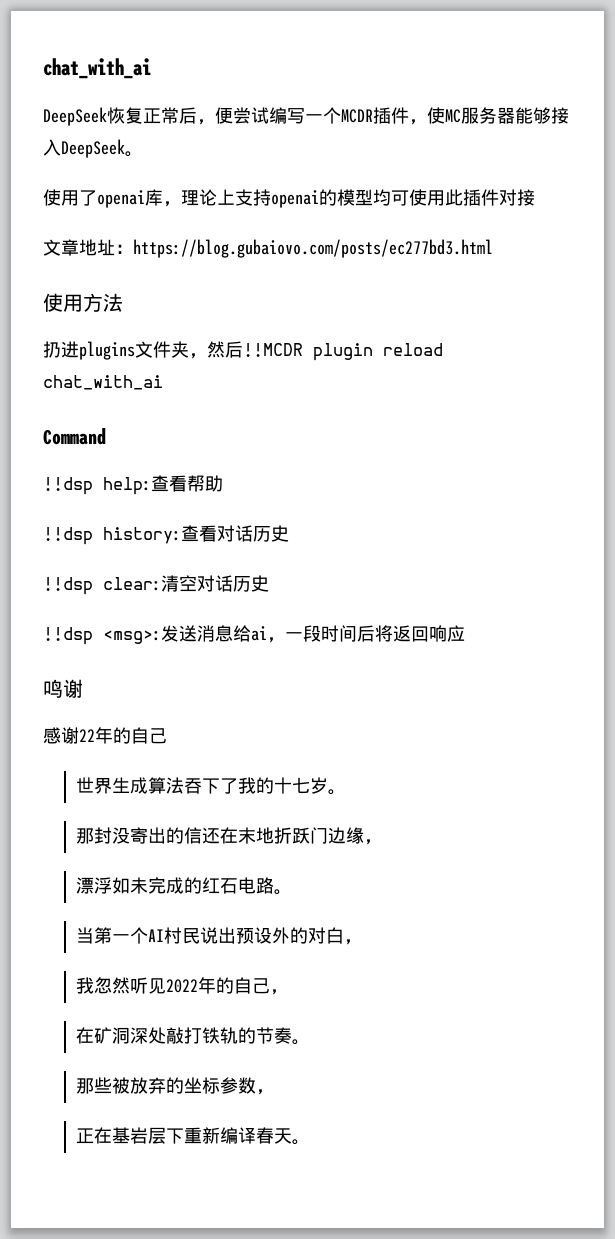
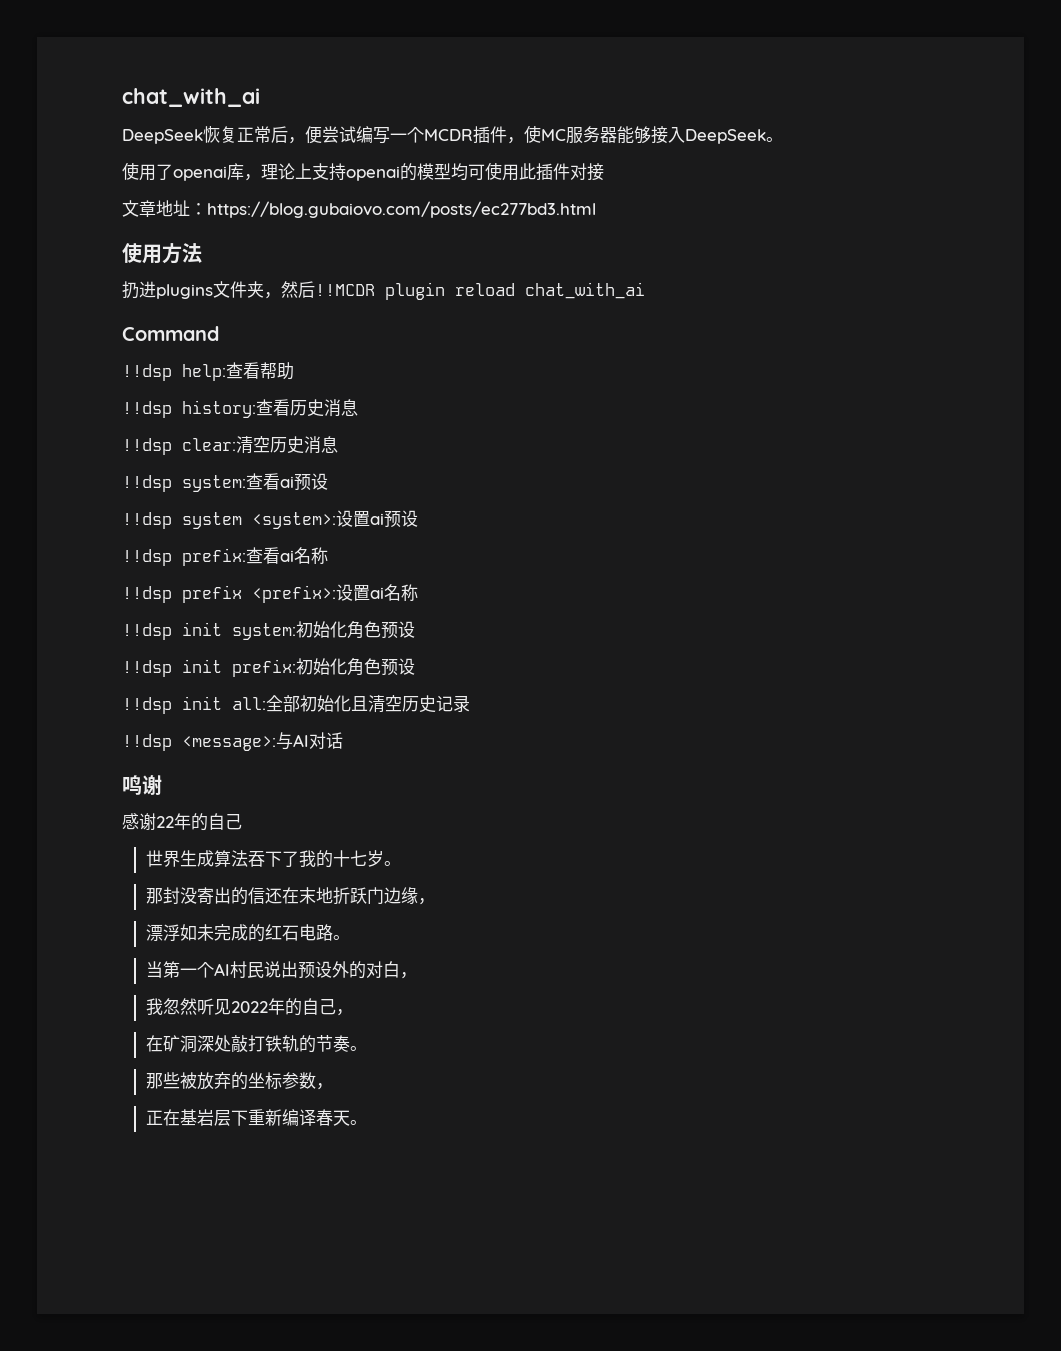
[217,525,289,542] 对话历史 -> [290,399,358,417] 历史消息
[197,575,269,592] [43,625,465,645] 对话历史 // !!dsp <msg>:发送消息给ai，一段时间后将返回响应 -> [270,436,338,454] [122,473,328,492] [122,510,418,529] [122,547,328,566] [122,584,418,603] [122,621,415,640] [122,658,415,677] [122,695,470,714] [122,732,343,751] 历史消息 // !!dsp system:查看ai预设 // !!dsp system <system>:设置ai预设 // !!dsp prefix:查看ai名称 // !!dsp prefix <prefix>:设置ai名称 // !!dsp init system:初始化角色预设 // !!dsp init prefix:初始化角色预设 // !!dsp init all:全部初始化且清空历史记录 // !!dsp <message>:与AI对话

